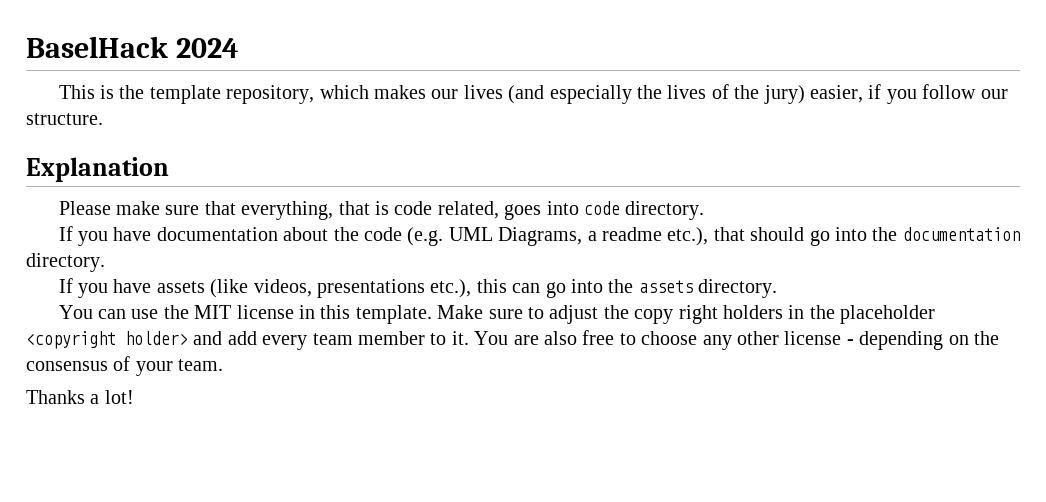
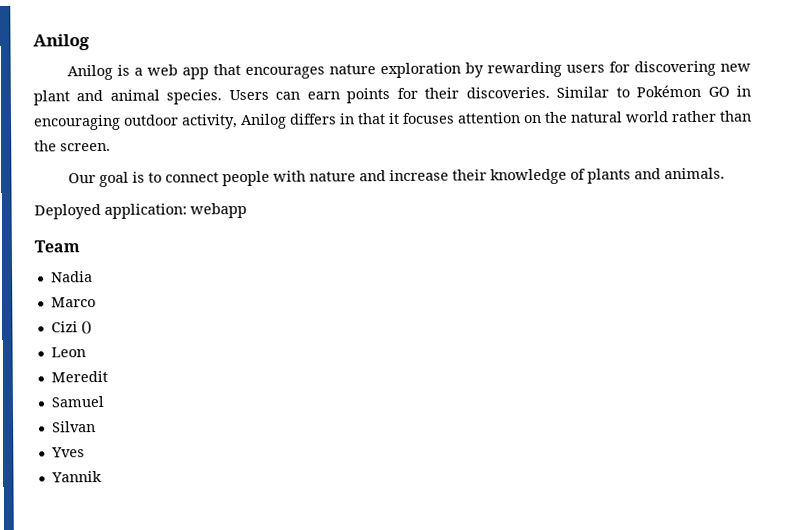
[26,36,240,58] [58,84,1008,104] [26,113,103,125] [26,157,169,182] [58,201,705,220] [58,226,1020,246] [26,253,105,272] [58,278,778,298] [58,305,936,324] [26,330,999,350] [26,356,224,376] [26,390,134,404] BaselHack 2024 // This is the template repository, which makes our lives (and especially the lives of the jury) easier, if you follow our structure. // Explanation // Please make sure that everything, that is code related, goes into code directory. // If you have documentation about the code (e.g. UML Diagrams, a readme etc.), that should go into the documentation directory. // If you have assets (like videos, presentations etc.), this can go into the assets directory. // You can use the MIT license in this template. Make sure to adjust the copy right holders in the placeholder <copyright holder> and add every team member to it. You are also free to choose any other license - depending on the consensus of your team. // Thanks a lot! -> [33,34,90,51] [66,60,752,81] [33,84,751,106] [33,110,752,131] [34,140,111,152] [67,167,725,188] [34,202,247,220] [34,240,80,253] [50,271,93,283] [50,297,96,308] [50,320,92,335] [50,347,86,358] [50,370,108,383] [50,395,104,408] [51,421,96,433] [50,447,85,458] [50,470,102,483] Anilog // Anilog is a web app that encourages nature exploration by rewarding users for discovering new plant and animal species. Users can earn points for their discoveries. Similar to Pokémon GO in encouraging outdoor activity, Anilog differs in that it focuses attention on the natural world rather than the screen. // Our goal is to connect people with nature and increase their knowledge of plants and animals. // Deployed application: webapp // Team // Nadia // Marco // Cizi () // Leon // Meredit // Samuel // Silvan // Yves // Yannik

